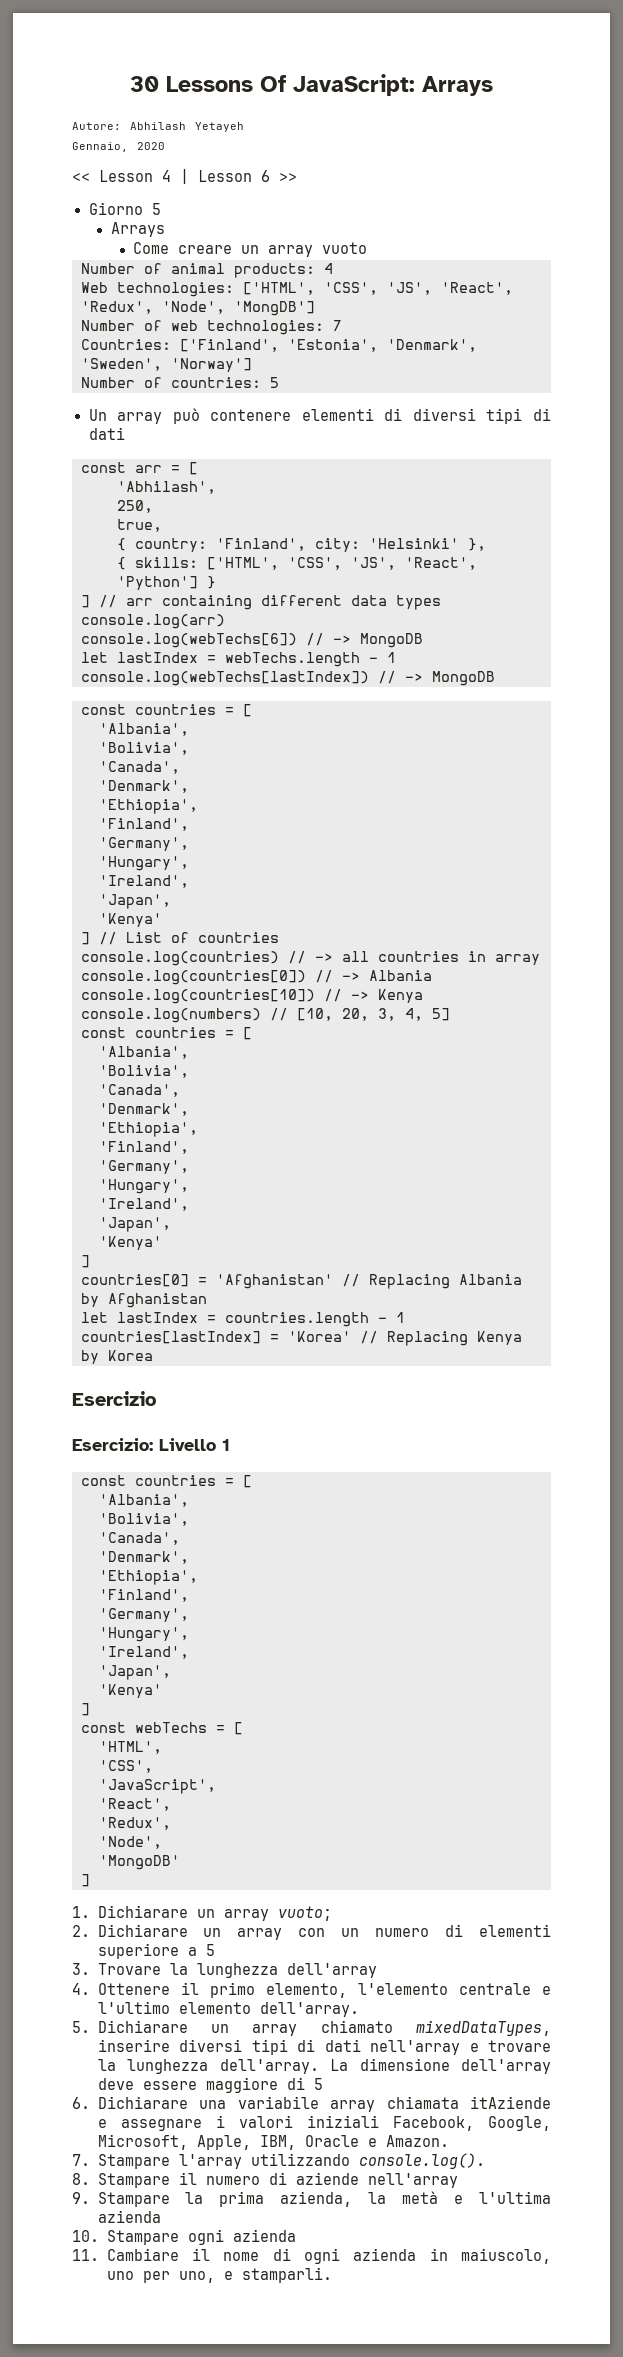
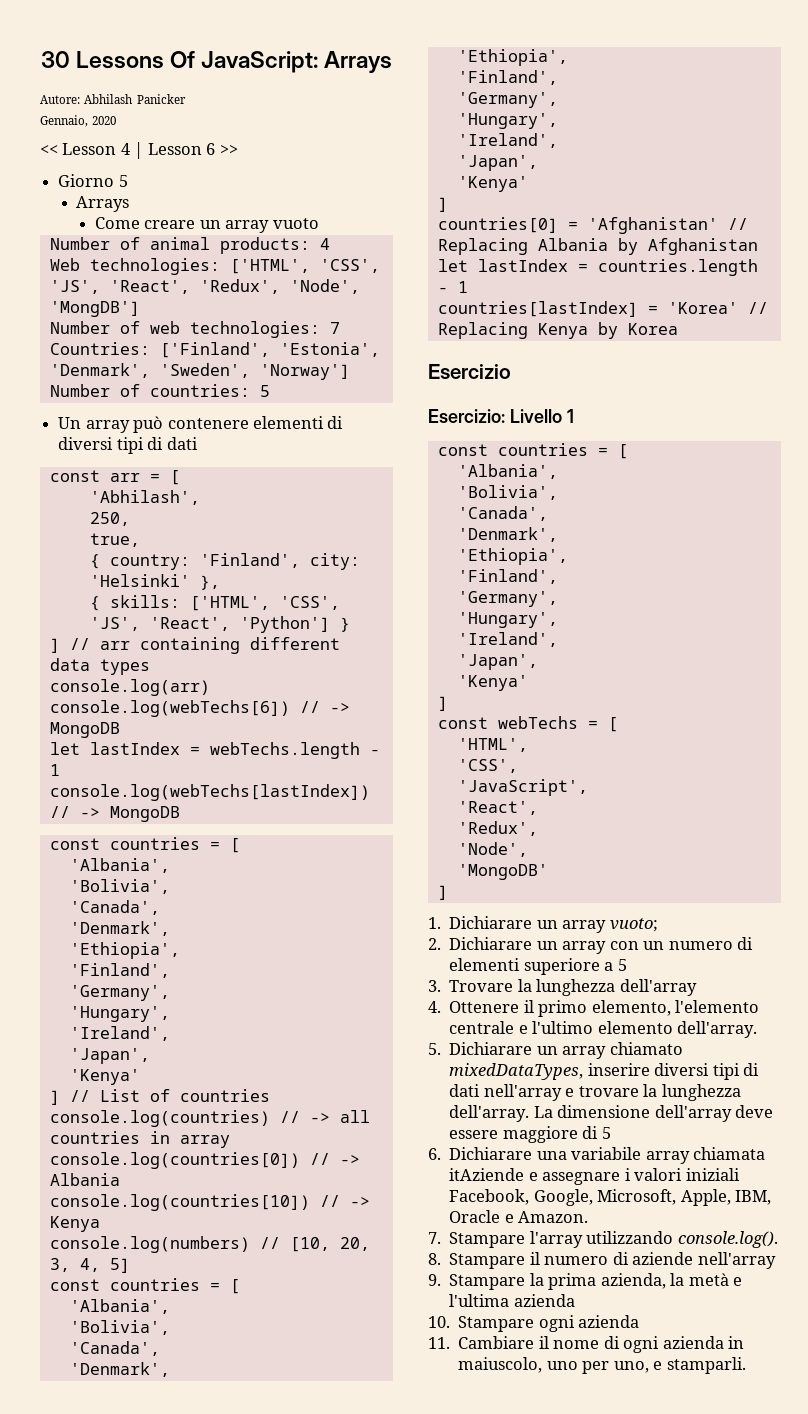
[195,122,244,132] Yetayeh -> [136,94,186,104] Panicker

